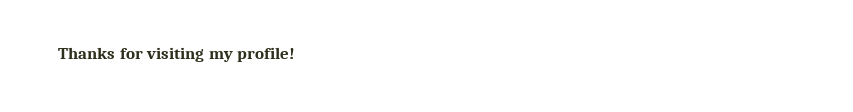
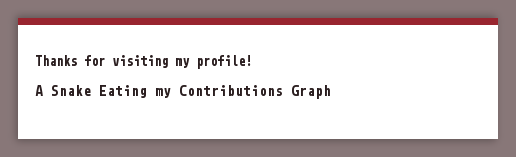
(296, 54) none -> [35,85,331,99] // A Snake Eating my Contributions Graph

